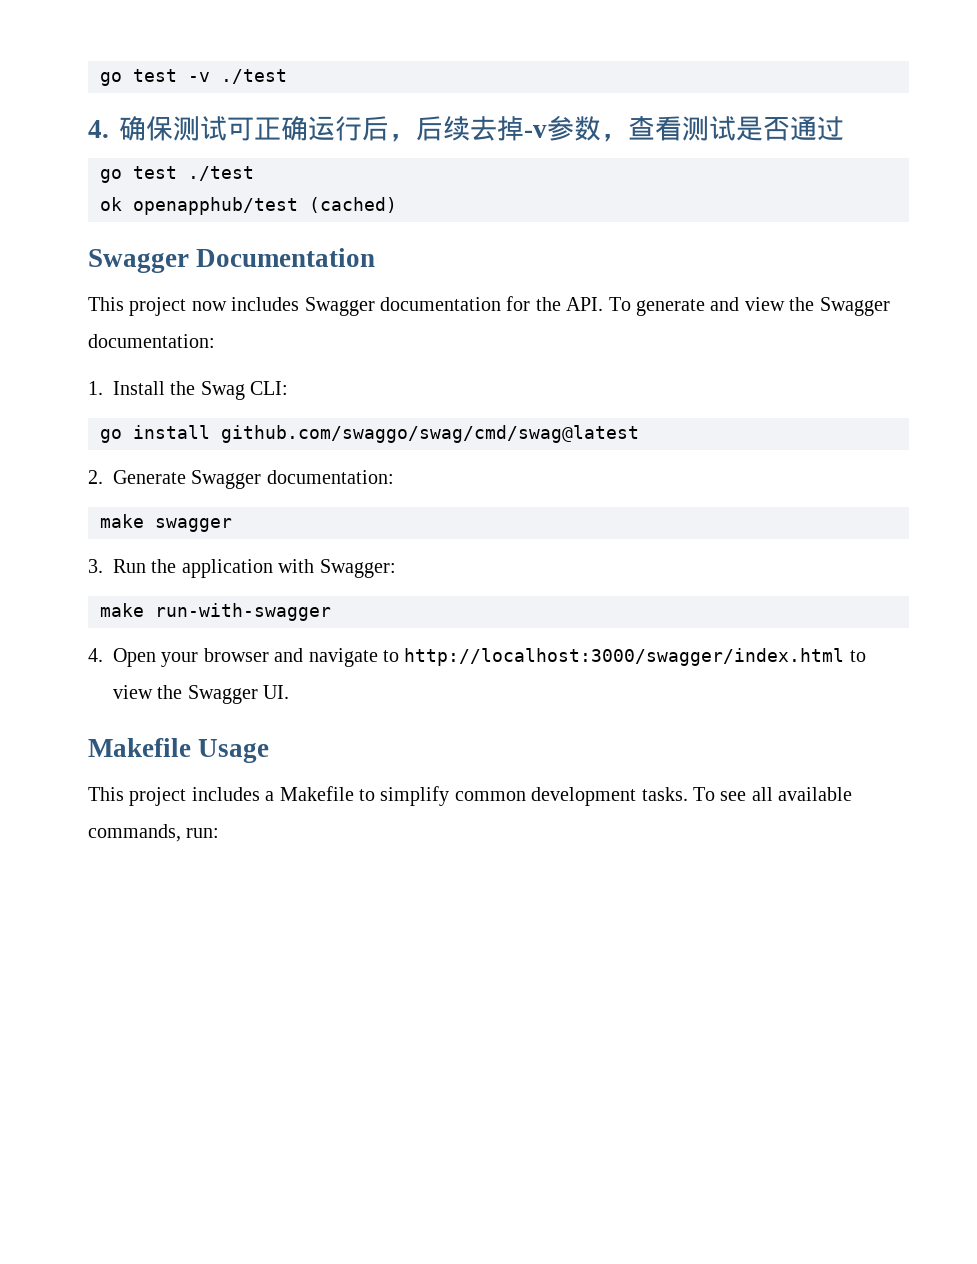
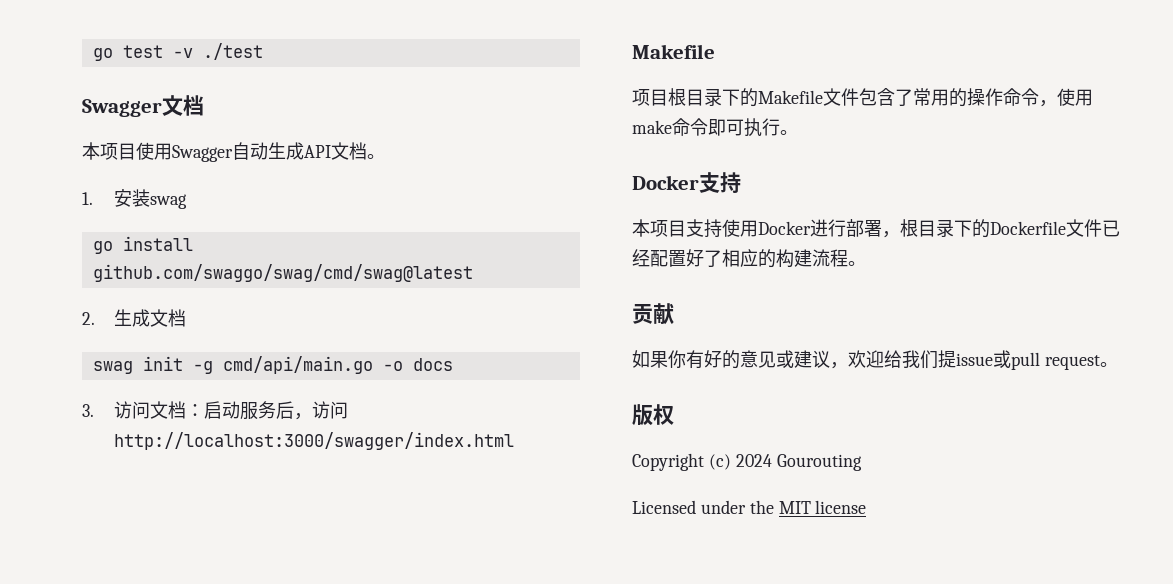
[88,116,844,142] [100,166,254,183] [100,197,397,215] [88,248,376,273] [88,296,890,316] [88,334,215,348] [88,381,289,400] [100,425,639,443] [88,470,394,489] [100,514,232,532] [88,559,396,578] [100,603,331,621] [88,648,866,667] [113,685,290,704] [88,738,270,763] [88,786,853,806] [88,824,220,842] 4.确保测试可正确运行后，后续去掉-v参数，查看测试是否通过 // go test ./test // ok openapphub/test (cached) // Swagger Documentation // This project now includes Swagger documentation for the API. To generate and view the Swagger documentation: // 1. Install the Swag CLI: // go install github.com/swaggo/swag/cmd/swag@latest // 2. Generate Swagger documentation: // make swagger // 3. Run the application with Swagger: // make run-with-swagger // 4. Open your browser and navigate to http://localhost:3000/swagger/index.html to view the Swagger UI. // Makefile Usage // This project includes a Makefile to simplify common development tasks. To see all available commands, run: -> [82,95,204,117] [82,142,385,162] [82,189,188,209] [92,236,193,254] [92,264,473,282] [82,309,187,327] [92,356,453,374] [82,401,349,420] [114,432,515,450] [632,44,715,59] [632,88,1093,107] [632,118,798,137] [632,172,741,193] [632,219,1120,238] [632,249,866,268] [632,303,674,325] [632,350,1118,370] [632,404,674,426] [632,453,862,471] [632,500,867,514] Swagger文档 // 本项目使用Swagger自动生成API文档。 // 1.安装swag // go install github.com/swaggo/swag/cmd/swag@latest // 2.生成文档 // swag init -g cmd/api/main.go -o docs // 3.访问文档：启动服务后，访问http://localhost:3000/swagger/index.html // Makefile // 项目根目录下的Makefile文件包含了常用的操作命令，使用make命令即可执行。 // Docker支持 // 本项目支持使用Docker进行部署，根目录下的Dockerfile文件已经配置好了相应的构建流程。 // 贡献 // 如果你有好的意见或建议，欢迎给我们提issue或pull request。 // 版权 // Copyright (c) 2024 Gourouting // Licensed under the MIT license

